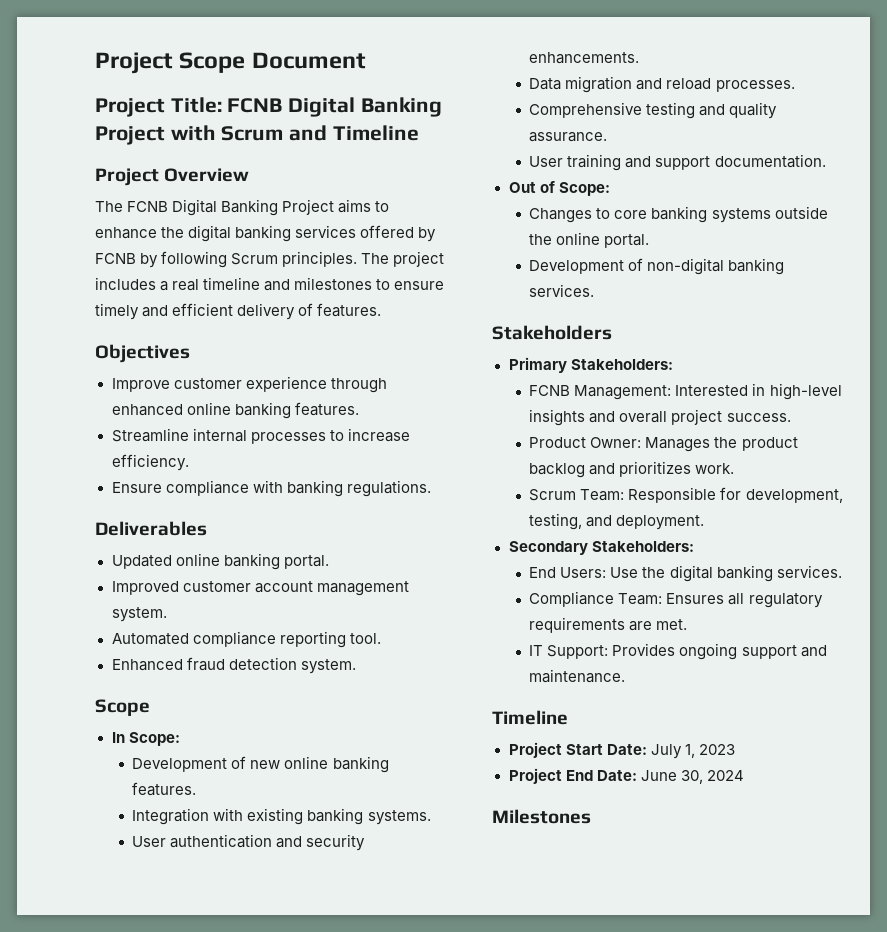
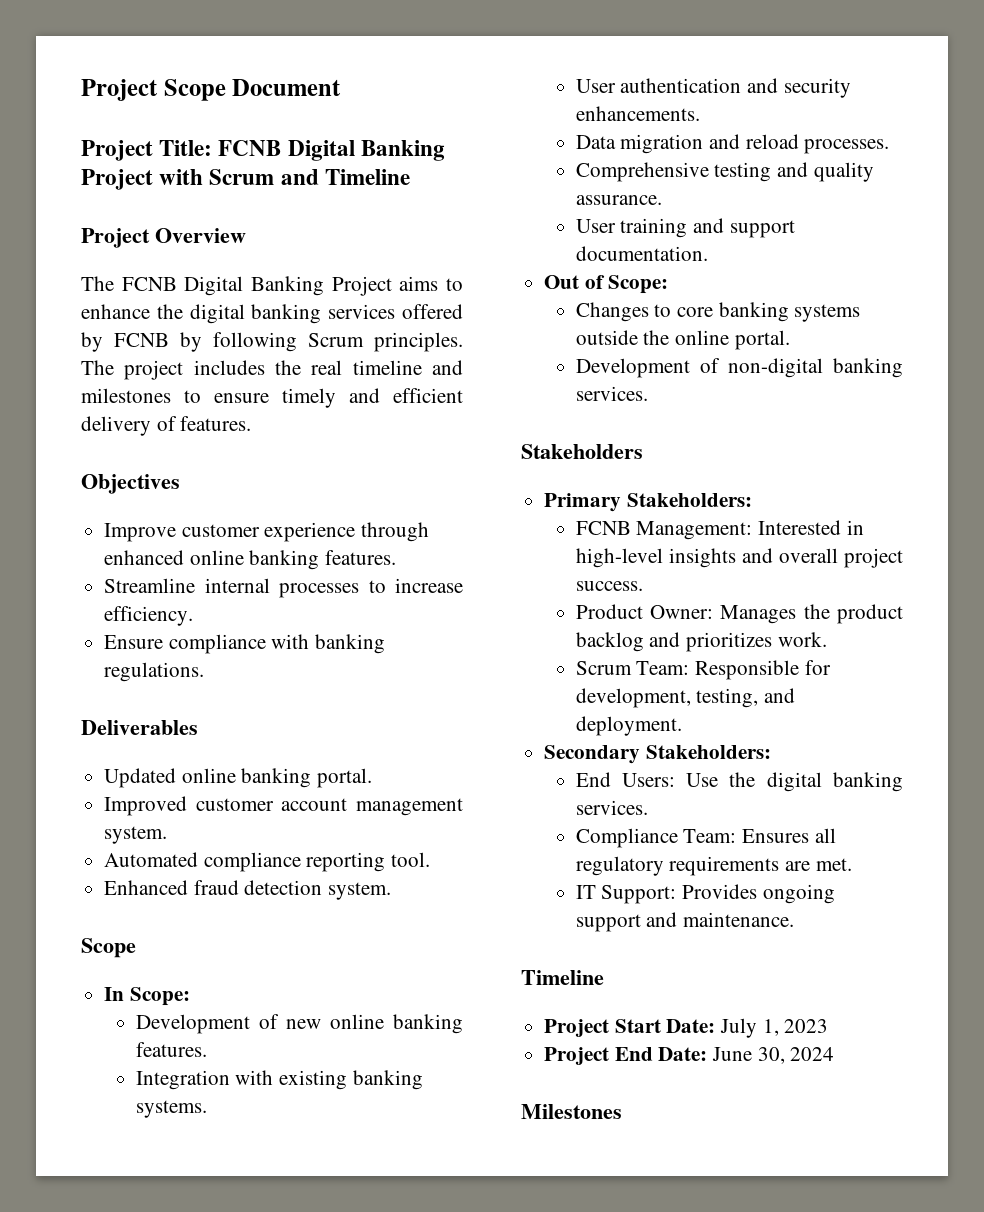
[160,281,169,291] a -> [275,360,301,375] the

